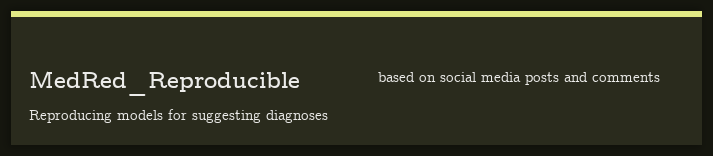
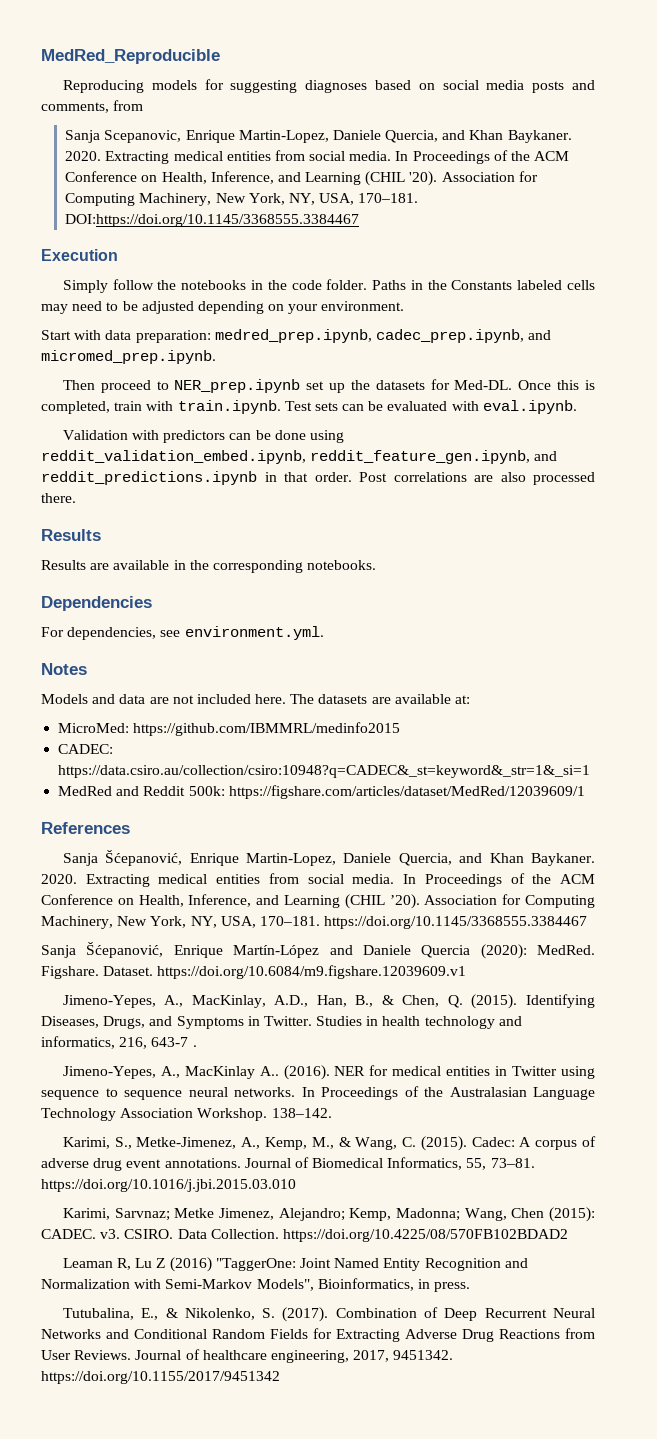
[592,72,660,82] comments -> [41,100,144,113] [65,130,572,143] [65,150,570,164] [65,171,538,186] [65,193,419,206] [65,214,360,227] [41,249,118,261] [62,279,595,293] [41,301,405,314] [41,329,552,343] [41,350,216,364] [62,379,595,393] [41,400,577,414] [62,430,344,443] [41,450,558,464] [41,471,595,485] [41,493,76,503] [41,529,101,541] [41,560,377,573] [41,596,152,611] [41,626,324,640] [41,663,87,675] [41,694,471,704] [58,722,401,736] [58,744,114,754] [58,765,591,778] [58,785,585,799] [41,822,130,834] [62,850,595,866] [41,873,596,887] [41,894,595,909] [41,916,588,929] [41,942,595,959] [41,965,467,979] [62,994,595,1009] [41,1016,522,1029] [41,1036,197,1049] [62,1065,595,1080] [41,1086,595,1100] [41,1108,332,1121] [62,1136,596,1151] [41,1157,535,1171] [41,1179,296,1192] [62,1207,595,1222] [41,1229,568,1242] [62,1257,528,1272] [41,1278,471,1292] [62,1307,595,1322] [41,1328,595,1342] [41,1349,454,1363] [41,1371,280,1384] comments, from // Sanja Scepanovic, Enrique Martin-Lopez, Daniele Quercia, and Khan Baykaner. 2020. Extracting medical entities from social media. In Proceedings of the ACM Conference on Health, Inference, and Learning (CHIL '20). Association for Computing Machinery, New York, NY, USA, 170–181. DOI:https://doi.org/10.1145/3368555.3384467 // Execution // Simply follow the notebooks in the code folder. Paths in the Constants labeled cells may need to be adjusted depending on your environment. // Start with data preparation: medred_prep.ipynb, cadec_prep.ipynb, and micromed_prep.ipynb. // Then proceed to NER_prep.ipynb set up the datasets for Med-DL. Once this is completed, train with train.ipynb. Test sets can be evaluated with eval.ipynb. // Validation with predictors can be done using reddit_validation_embed.ipynb, reddit_feature_gen.ipynb, and reddit_predictions.ipynb in that order. Post correlations are also processed there. // Results // Results are available in the corresponding notebooks. // Dependencies // For dependencies, see environment.yml. // Notes // Models and data are not included here. The datasets are available at: // MicroMed: https://github.com/IBMMRL/medinfo2015 // CADEC: https://data.csiro.au/collection/csiro:10948?q=CADEC&_st=keyword&_str=1&_si=1 // MedRed and Reddit 500k: https://figshare.com/articles/dataset/MedRed/12039609/1 // References // Sanja Šćepanović, Enrique Martin-Lopez, Daniele Quercia, and Khan Baykaner. 2020. Extracting medical entities from social media. In Proceedings of the ACM Conference on Health, Inference, and Learning (CHIL ’20). Association for Computing Machinery, New York, NY, USA, 170–181. https://doi.org/10.1145/3368555.3384467 // Sanja Šćepanović, Enrique Martín-López and Daniele Quercia (2020): MedRed. Figshare. Dataset. https://doi.org/10.6084/m9.figshare.12039609.v1 // Jimeno-Yepes, A., MacKinlay, A.D., Han, B., & Chen, Q. (2015). Identifying Diseases, Drugs, and Symptoms in Twitter. Studies in health technology and informatics, 216, 643-7 . // Jimeno-Yepes, A., MacKinlay A.. (2016). NER for medical entities in Twitter using sequence to sequence neural networks. In Proceedings of the Australasian Language Technology Association Workshop. 138–142. // Karimi, S., Metke-Jimenez, A., Kemp, M., & Wang, C. (2015). Cadec: A corpus of adverse drug event annotations. Journal of Biomedical Informatics, 55, 73–81. https://doi.org/10.1016/j.jbi.2015.03.010 // Karimi, Sarvnaz; Metke Jimenez, Alejandro; Kemp, Madonna; Wang, Chen (2015): CADEC. v3. CSIRO. Data Collection. https://doi.org/10.4225/08/570FB102BDAD2 // Leaman R, Lu Z (2016) "TaggerOne: Joint Named Entity Recognition and Normalization with Semi-Markov Models", Bioinformatics, in press. // Tutubalina, E., & Nikolenko, S. (2017). Combination of Deep Recurrent Neural Networks and Conditional Random Fields for Extracting Adverse Drug Reactions from User Reviews. Journal of healthcare engineering, 2017, 9451342. https://doi.org/10.1155/2017/9451342

